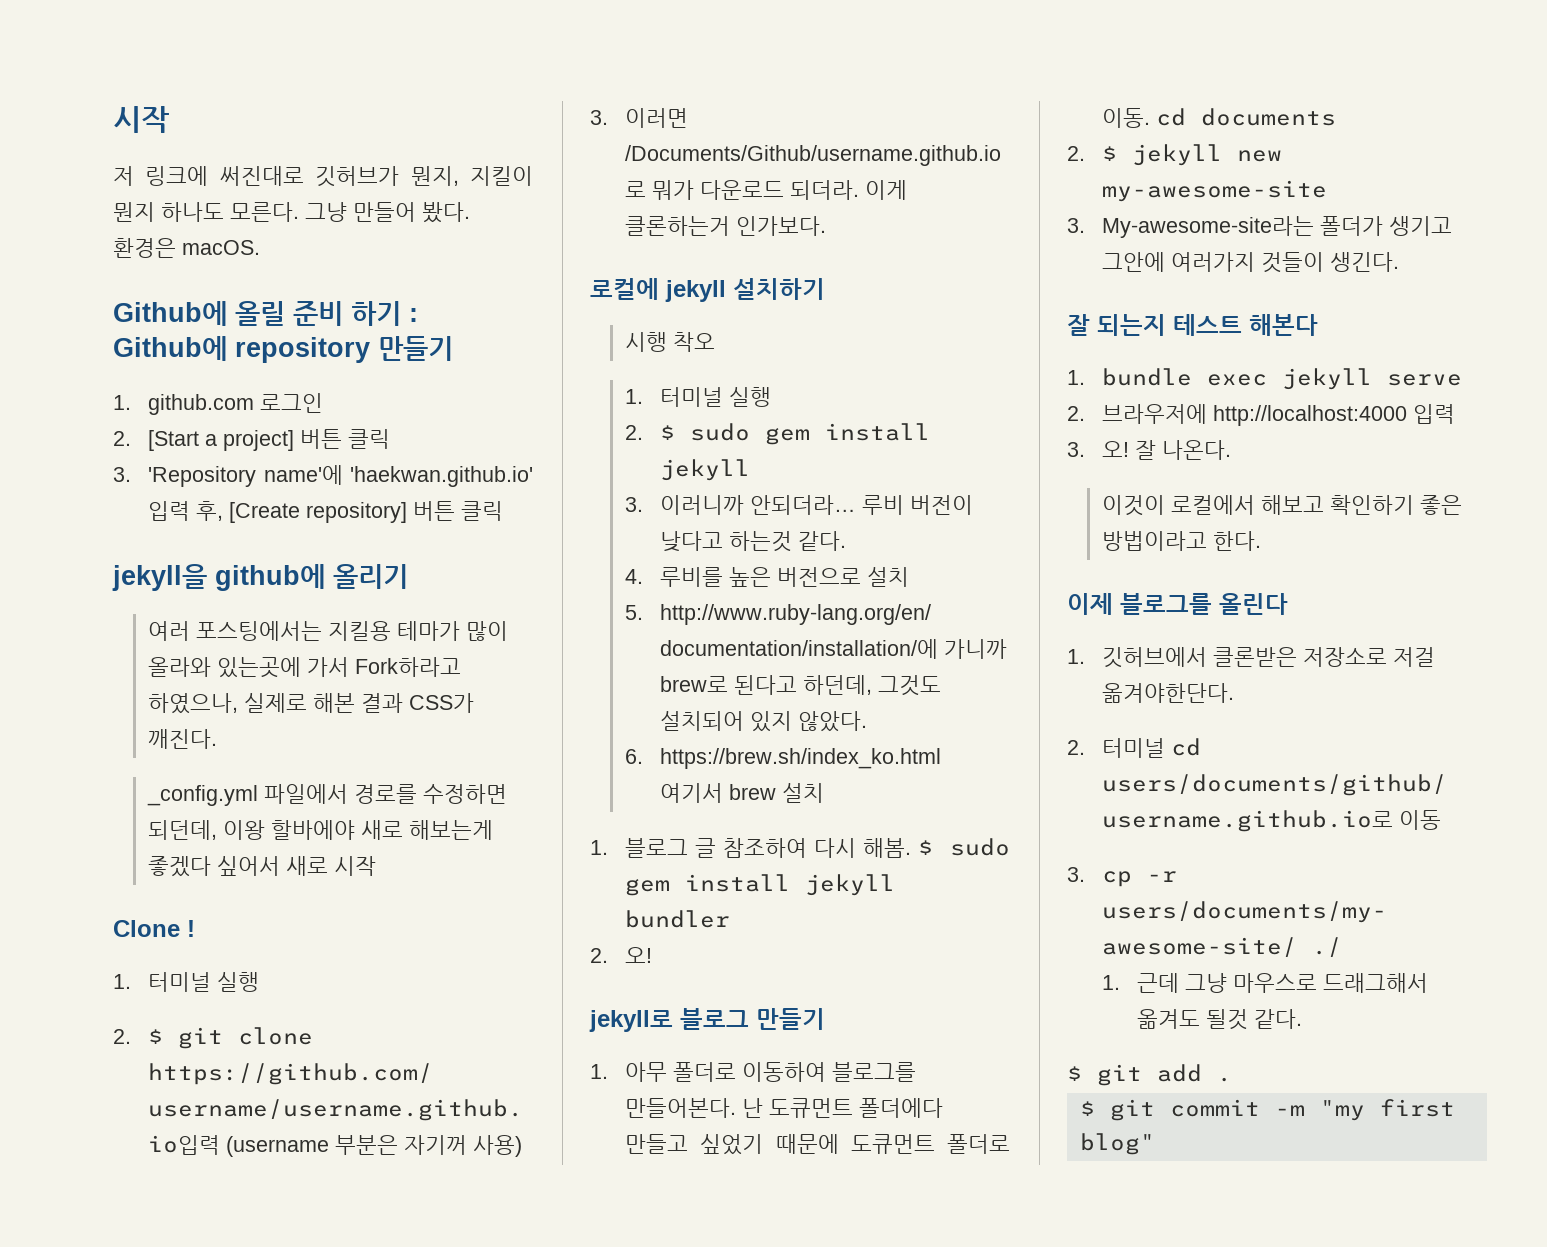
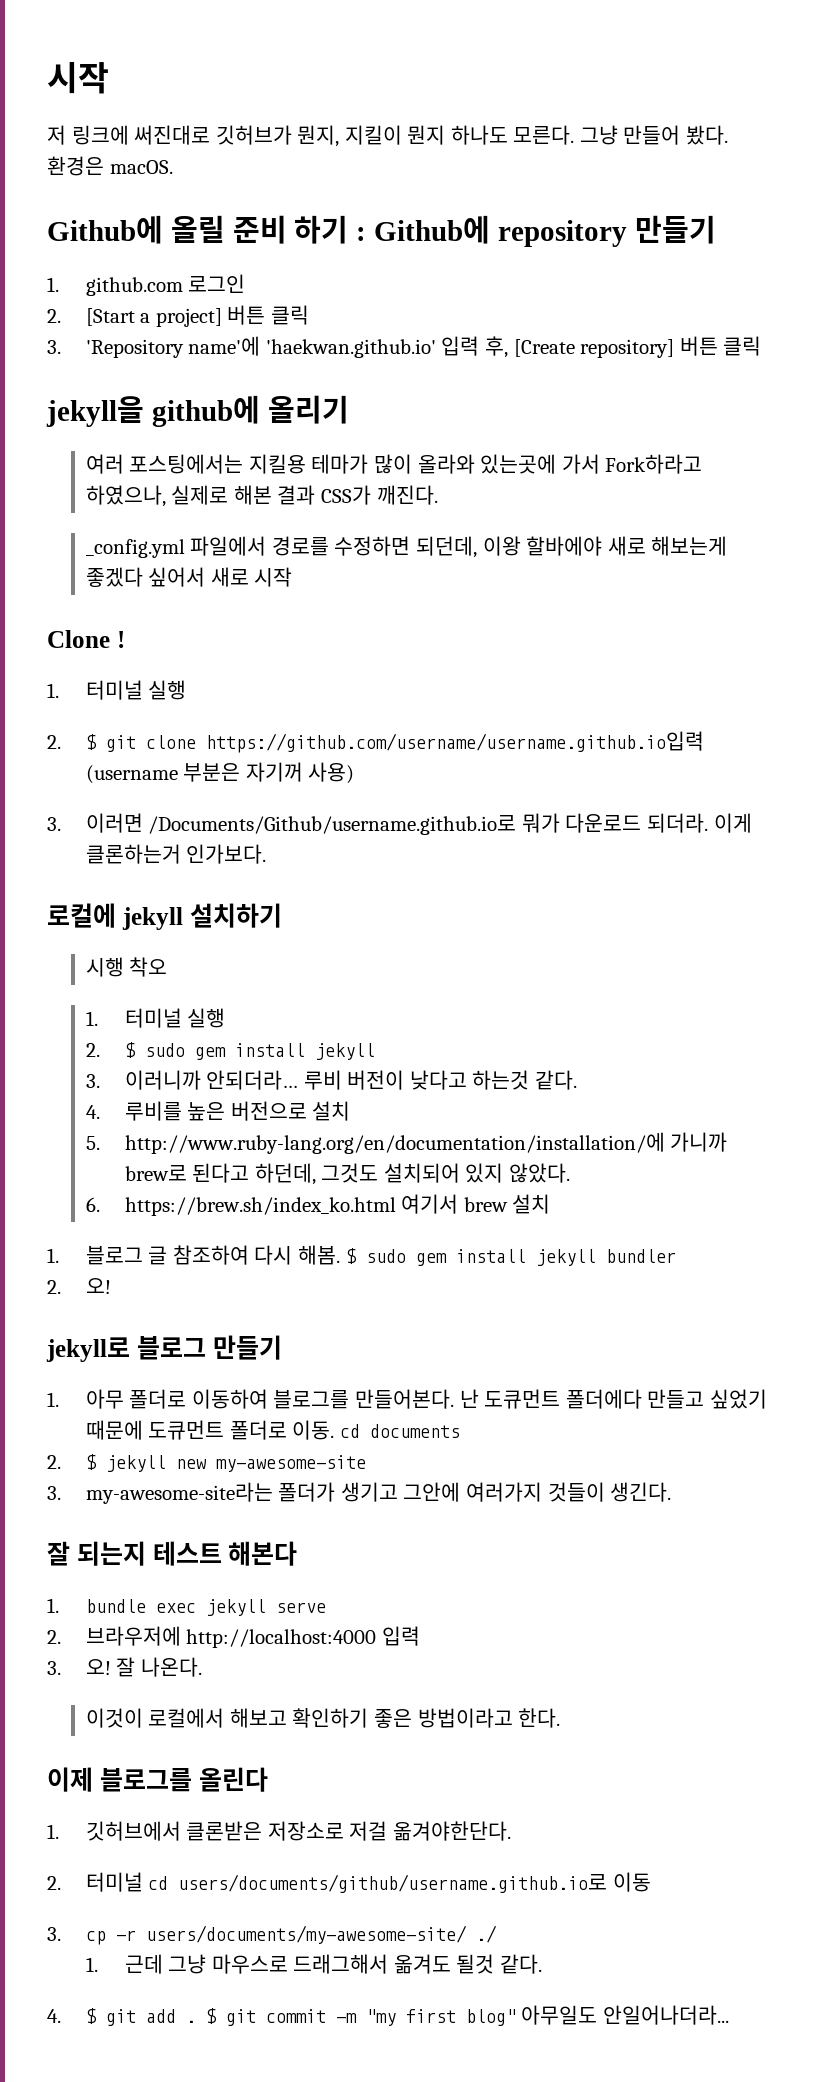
[1102,216,1315,238] My-awesome-site라는 -> [85,1482,273,1504] my-awesome-site라는
(1303, 1019) none -> [47,2009,61,2023] 4.
(1232, 1079) // -> (196, 2021) none
(1155, 1144) none -> [521,2005,729,2025] 아무일도 안일어나더라...

